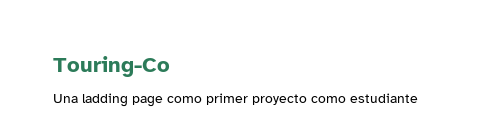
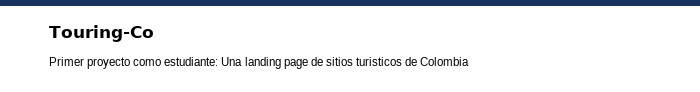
[53,93,418,107] Una ladding page como primer proyecto como estudiante -> [49,57,470,69] Primer proyecto como estudiante: Una landing page de sitios turisticos de Colombia

